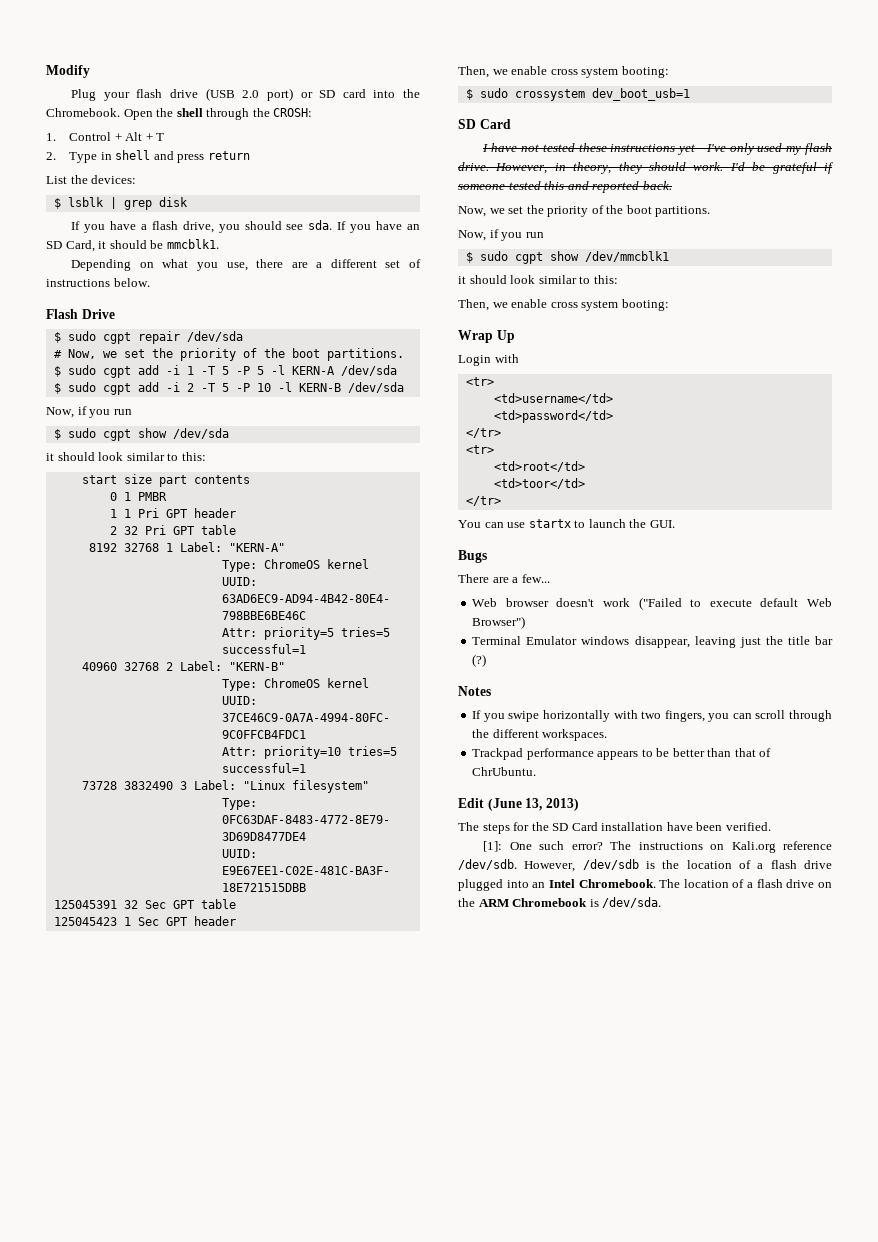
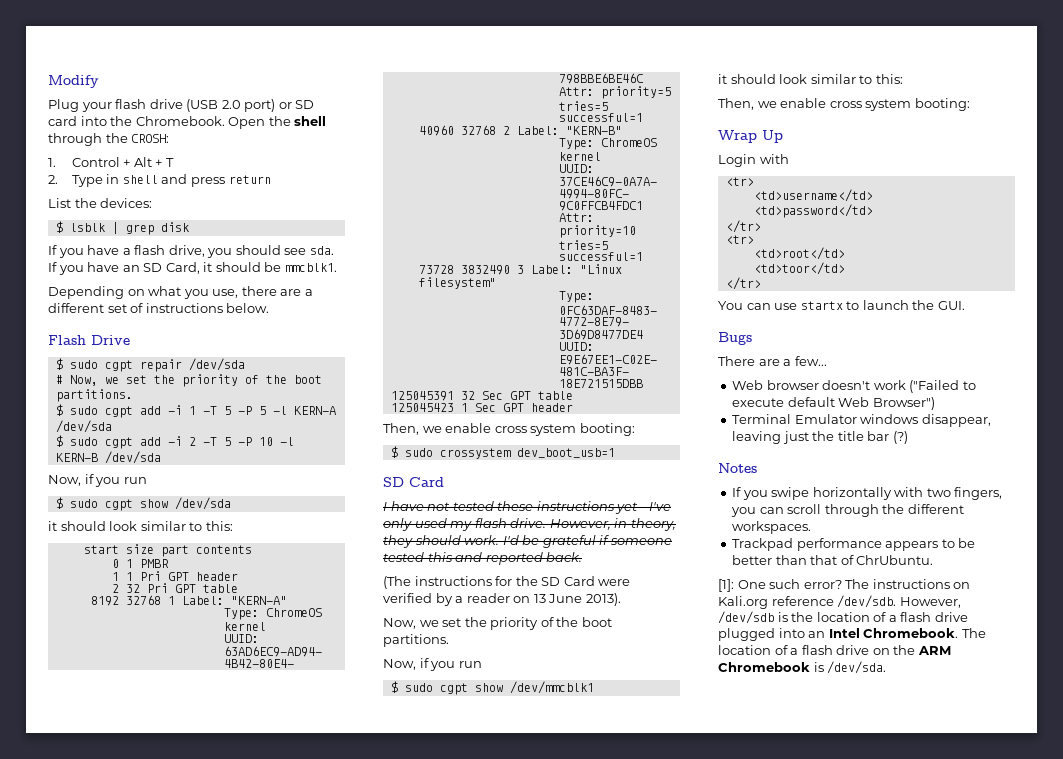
(672, 185) none -> [383,576,631,589] [383,593,621,606] // (The instructions for the SD Card were verified by a reader on 13 June 2013).
[458,798,579,811] [458,822,771,834] // Edit (June 13, 2013) // The steps for the SD Card installation have been verified. -> (934, 560) none

